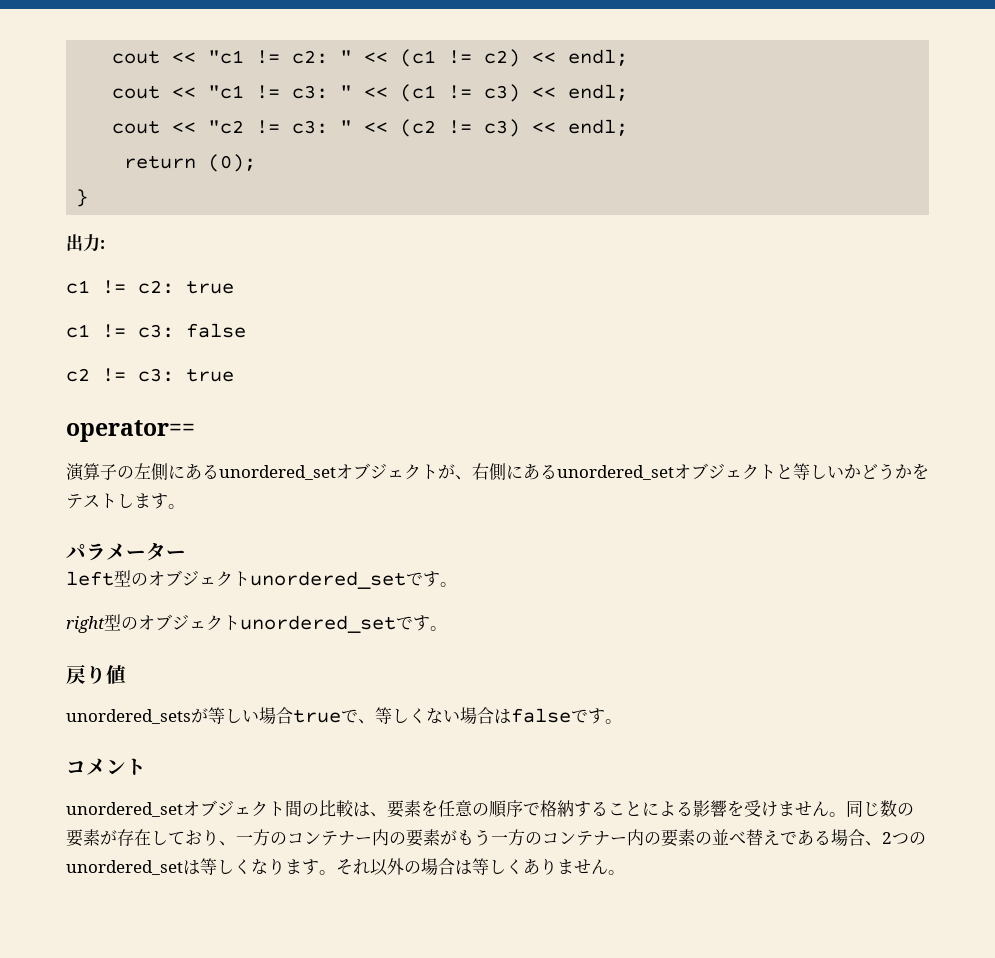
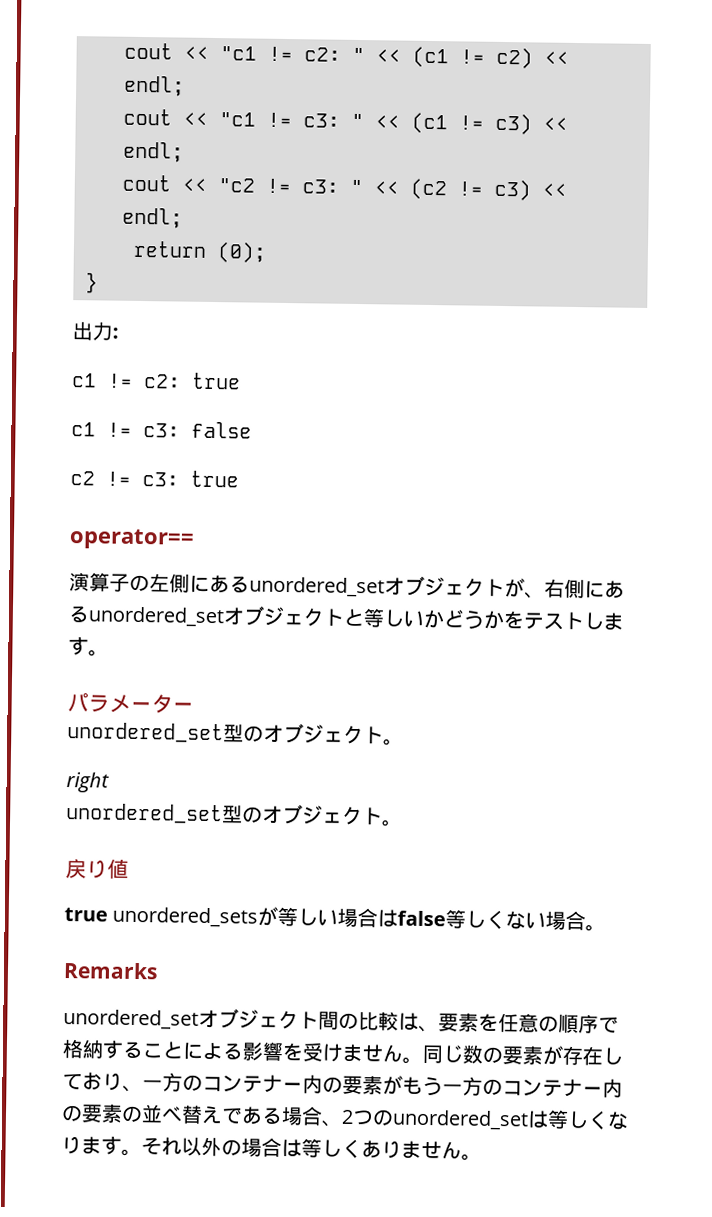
[66,570,440,589] left型のオブジェクトunordered_setです -> [67,722,384,745] unordered_set型のオブジェクト
[104,614,430,633] 型のオブジェクトunordered_setです -> [66,803,383,826] // unordered_set型のオブジェクト
(126, 674) none -> [64,907,108,922] true
[293,709,375,724] trueで、 -> [377,909,447,928] はfalse
[494,708,622,724] [66,758,146,775] はfalseです。 // コメント -> [585,924,607,932] [63,962,158,980] 。 // Remarks

